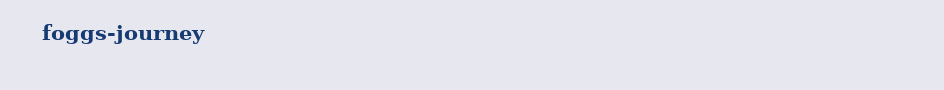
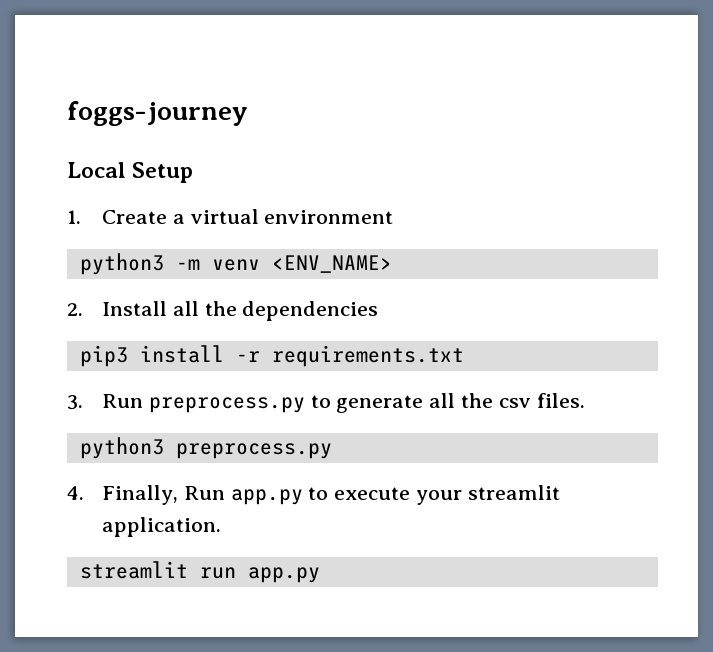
(205, 34) none -> [67,162,194,183] [67,209,394,224] [79,253,392,275] [67,301,379,321] [79,345,464,367] [67,393,585,413] [79,437,332,459] [67,485,560,505] [102,517,222,537] [79,561,320,583] // Local Setup // 1. Create a virtual environment // python3 -m venv <ENV_NAME> // 2. Install all the dependencies // pip3 install -r requirements.txt // 3. Run preprocess.py to generate all the csv files. // python3 preprocess.py // 4. Finally, Run app.py to execute your streamlit application. // streamlit run app.py

